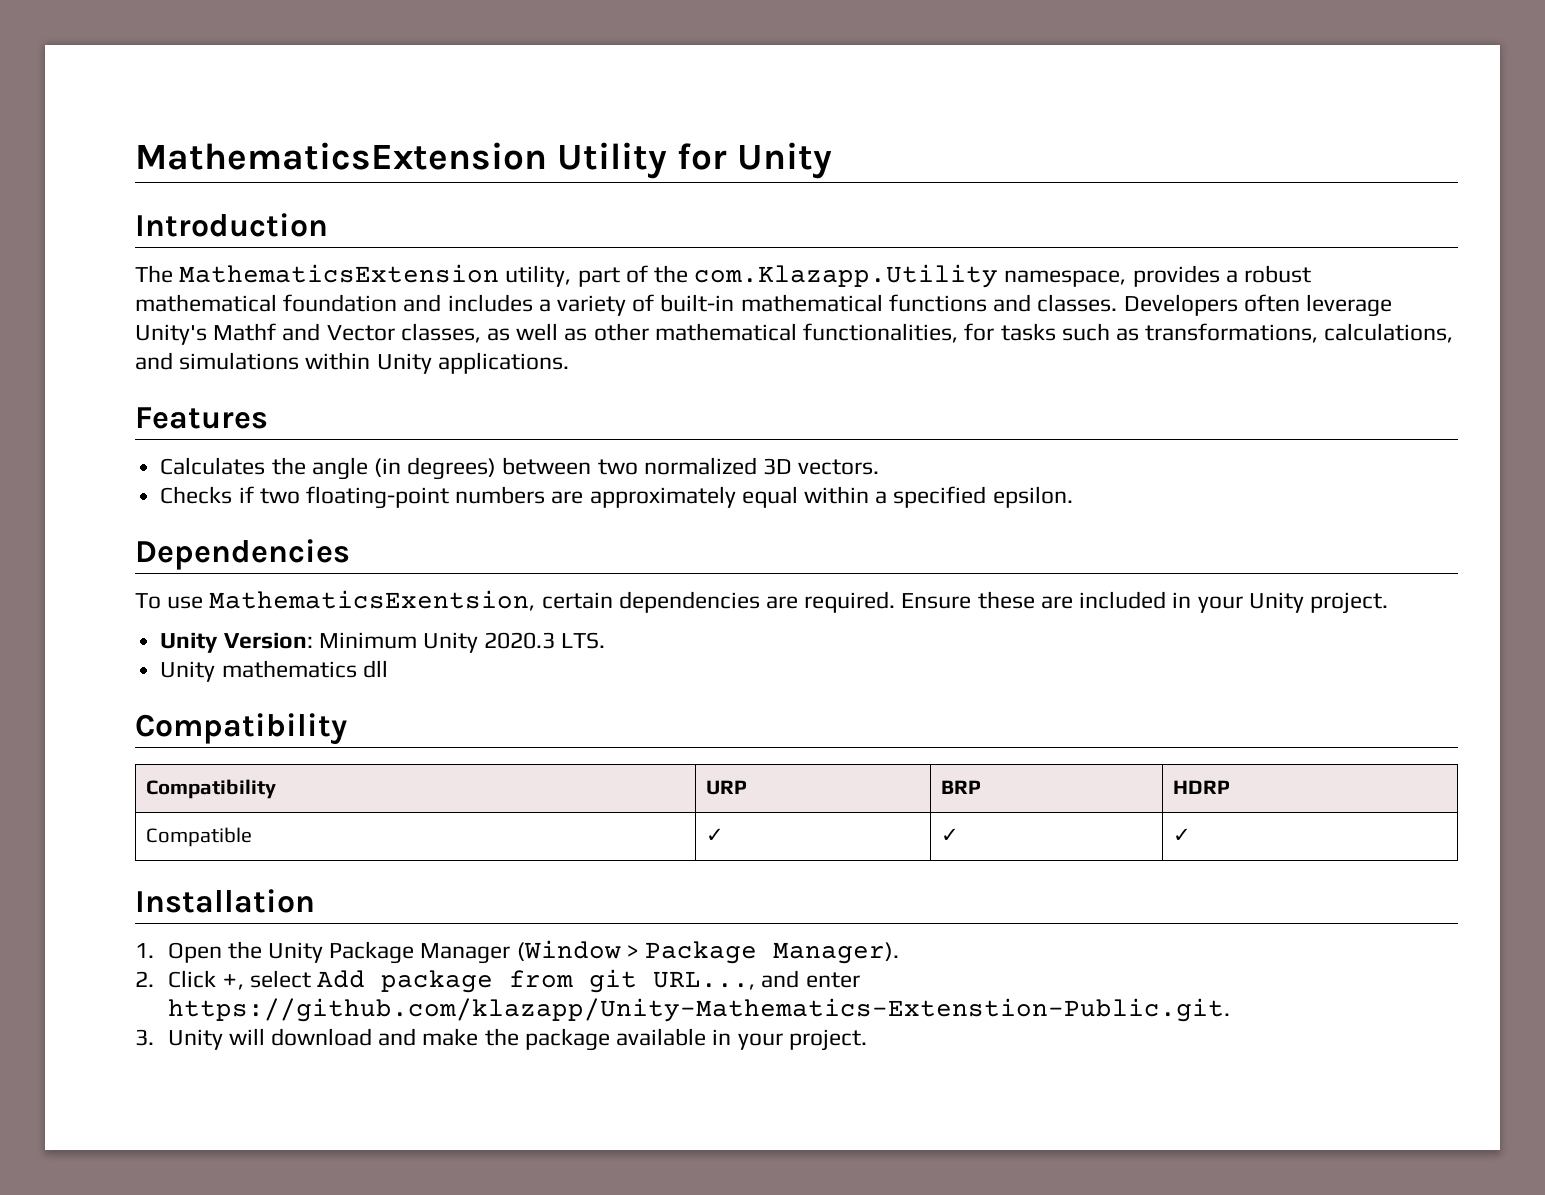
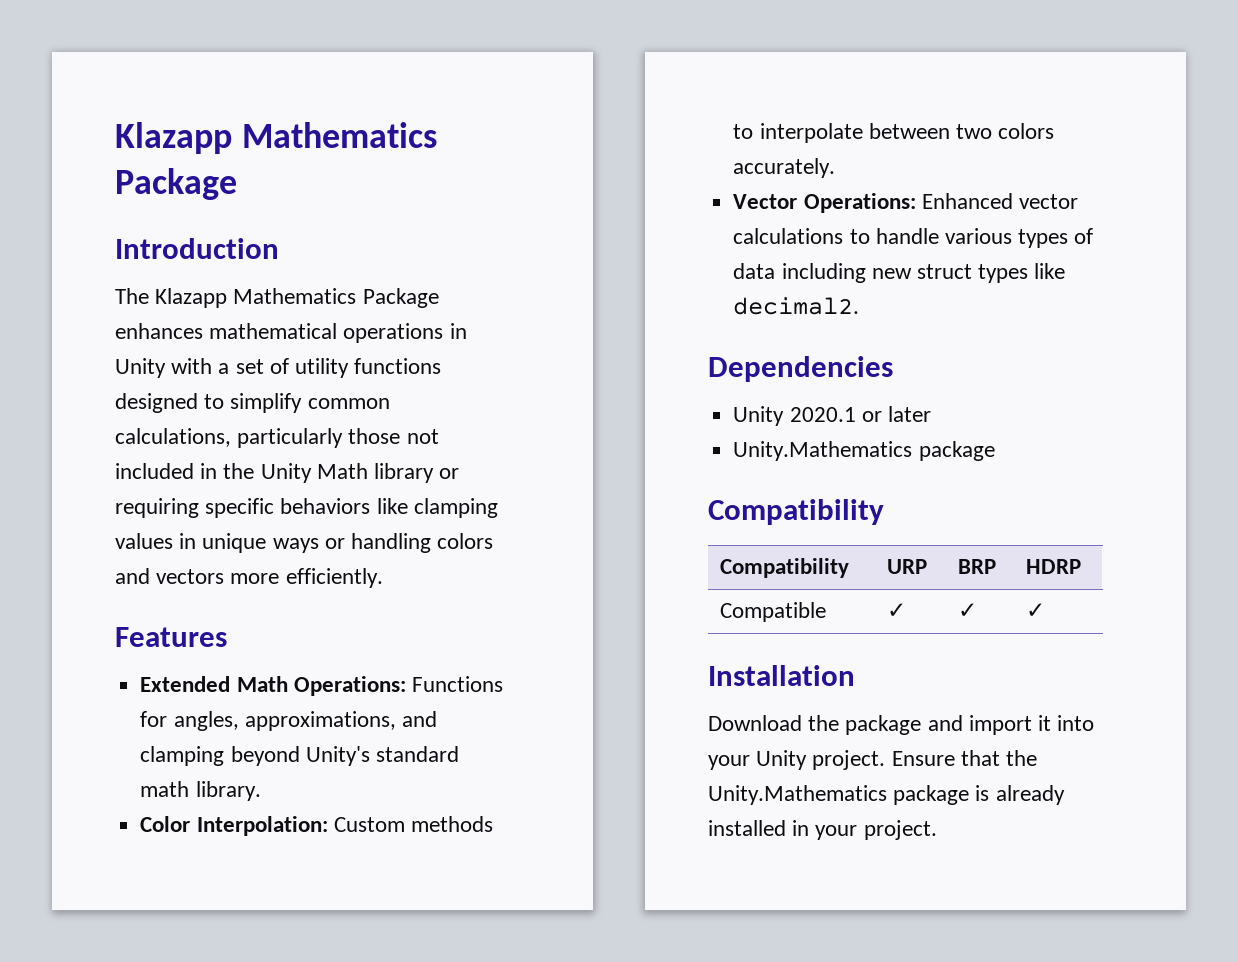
[135,142,832,179] [135,213,328,237] [135,264,1312,288] [135,294,1392,317] [135,323,1454,345] [135,352,569,374] [135,407,268,429] [160,457,880,480] [160,486,1073,509] [135,539,350,570] [135,590,1388,614] [160,632,606,653] [160,660,388,682] MathematicsExtension Utility for Unity // Introduction // The MathematicsExtension utility, part of the com.Klazapp.Utility namespace, provides a robust mathematical foundation and includes a variety of built-in mathematical functions and classes. Developers often leverage Unity's Mathf and Vector classes, as well as other mathematical functionalities, for tasks such as transformations, calculations, and simulations within Unity applications. // Features // Calculates the angle (in degrees) between two normalized 3D vectors. // Checks if two floating-point numbers are approximately equal within a specified epsilon. // Dependencies // To use MathematicsExentsion, certain dependencies are required. Ensure these are included in your Unity project. // Unity Version: Minimum Unity 2020.3 LTS. // Unity mathematics dll -> [115,122,437,154] [115,168,237,200] [115,238,279,259] [115,288,439,308] [115,323,467,343] [115,358,442,378] [115,393,390,413] [115,428,439,448] [115,463,460,483] [115,498,498,518] [115,533,494,553] [115,568,383,588] [115,627,227,647] [140,676,503,696] [140,711,437,731] [140,746,459,766] [140,781,261,801] [140,816,493,836] [733,123,1055,143] [733,158,836,178] [733,193,1078,213] [733,228,1094,248] [733,263,1066,283] [733,297,860,315] [708,356,893,382] [733,406,931,426] [733,441,995,461] Klazapp Mathematics Package // Introduction // The Klazapp Mathematics Package enhances mathematical operations in Unity with a set of utility functions designed to simplify common calculations, particularly those not included in the Unity Math library or requiring specific behaviors like clamping values in unique ways or handling colors and vectors more efficiently. // Features // Extended Math Operations: Functions for angles, approximations, and clamping beyond Unity's standard math library. // Color Interpolation: Custom methods to interpolate between two colors accurately. // Vector Operations: Enhanced vector calculations to handle various types of data including new struct types like decimal2. // Dependencies // Unity 2020.1 or later // Unity.Mathematics package
[135,940,900,964] [135,969,860,993] [167,998,1230,1022] [135,1028,707,1051] 1. Open the Unity Package Manager (Window > Package Manager). // 2. Click +, select Add package from git URL..., and enter https://github.com/klazapp/Unity-Mathematics-Extenstion-Public.git. // 3. Unity will download and make the package available -> [708,715,1095,735] [708,750,1038,770] [708,785,1065,805] [708,820,786,836] Download the package and import it into your Unity project. Ensure that the Unity.Mathematics package is already installed

